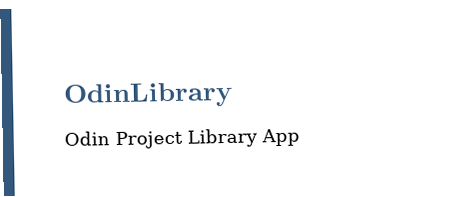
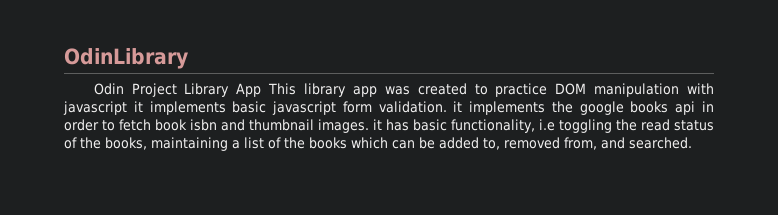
(300, 137) none -> [268,83,714,97] [63,101,714,115] [64,119,714,133] [64,137,692,151] This library app was created to practice DOM manipulation with javascript it implements basic javascript form validation. it implements the google books api in order to fetch book isbn and thumbnail images. it has basic functionality, i.e toggling the read status of the books, maintaining a list of the books which can be added to, removed from, and searched.

